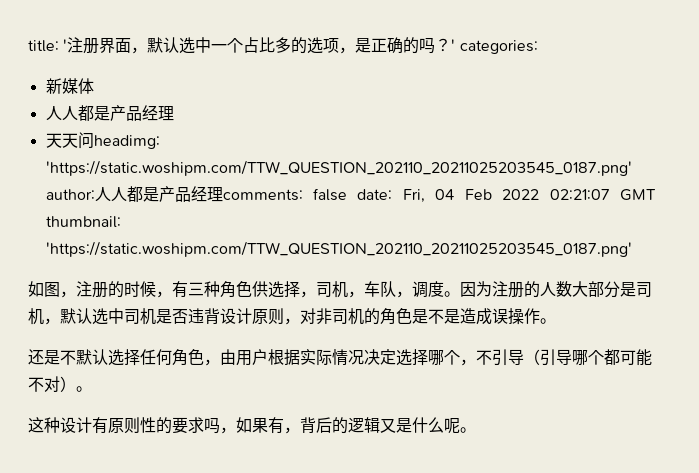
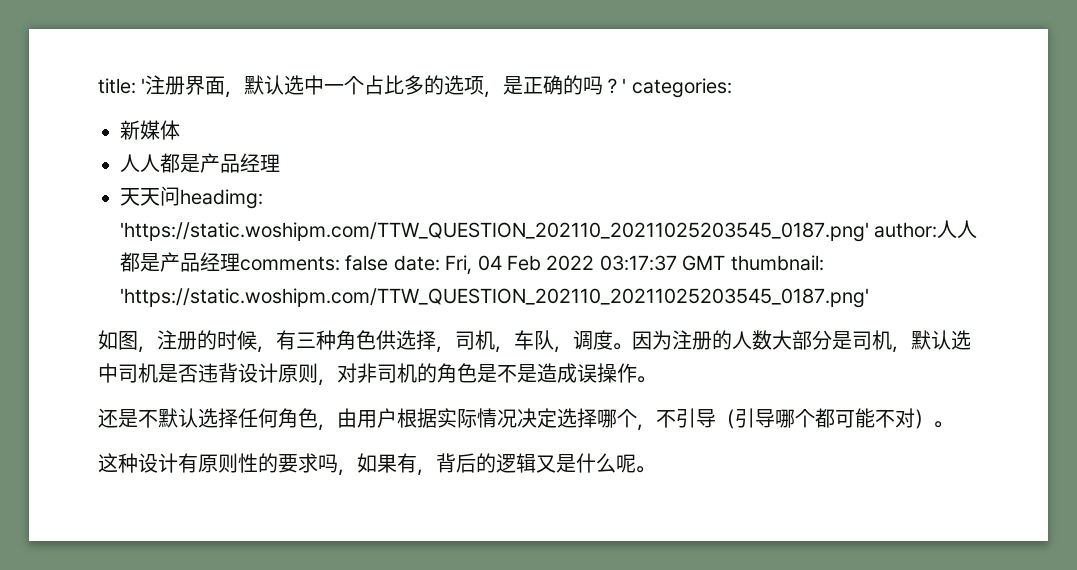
[549,189,610,200] 02:21:07 -> [599,255,677,271] 03:17:37

